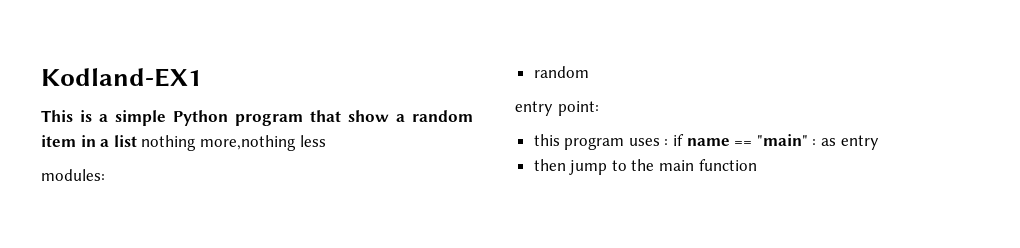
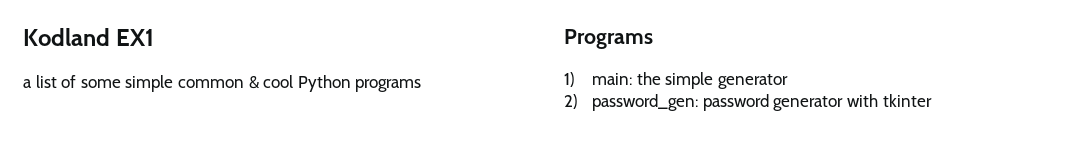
[41,68,202,87] [41,110,473,126] [41,135,326,151] [41,169,105,181] [533,66,589,78] [515,101,599,116] [533,134,879,150] [533,159,757,175] Kodland-EX1 // This is a simple Python program that show a random item in a list nothing more,nothing less // modules: // random // entry point: // this program uses : if name == "main" : as entry // then jump to the main function -> [23,28,155,46] [23,75,422,92] [564,29,653,49] [564,72,789,89] [564,94,932,111] Kodland EX1 // a list of some simple common & cool Python programs // Programs // 1) main: the simple generator // 2) password_gen: password generator with tkinter

